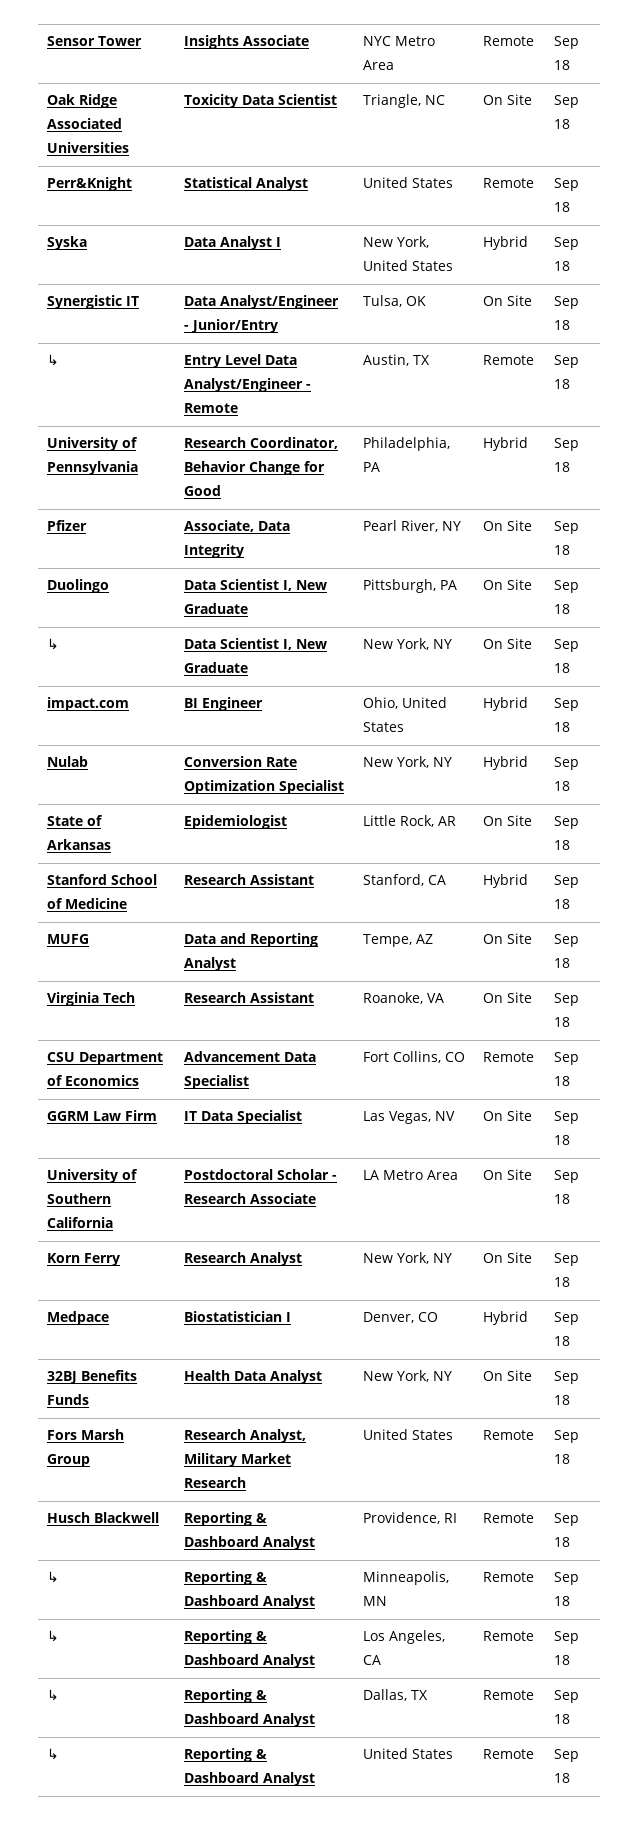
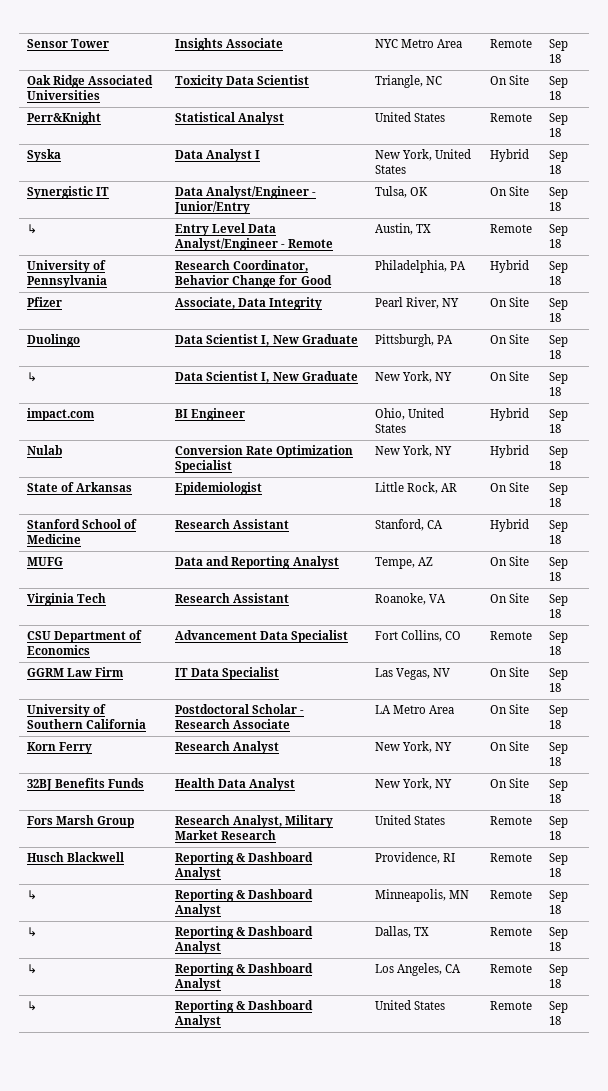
[47,1311,110,1325] [184,1311,292,1322] [363,1312,439,1323] [483,1311,529,1325] [554,1312,580,1325] [554,1336,571,1346] // Medpace | Biostatistician I | Denver, CO | Hybrid | Sep 18 -> (562, 761) none
[363,1630,446,1644] [363,1655,382,1665] [483,1631,535,1641] [554,1631,580,1644] [554,1655,571,1665] [47,1689,60,1701] [184,1689,268,1703] [184,1713,316,1727] [363,1689,429,1701] Los Angeles, CA | Remote | Sep 18 // ↳ | Reporting & Dashboard Analyst | Dallas, TX -> [375,926,430,938] [490,927,533,936] [549,927,569,939] [549,942,562,951] [27,964,38,974] [175,963,314,976] [175,978,222,991] [375,963,462,976] Dallas, TX | Remote | Sep 18 // ↳ | Reporting & Dashboard Analyst | Los Angeles, CA

